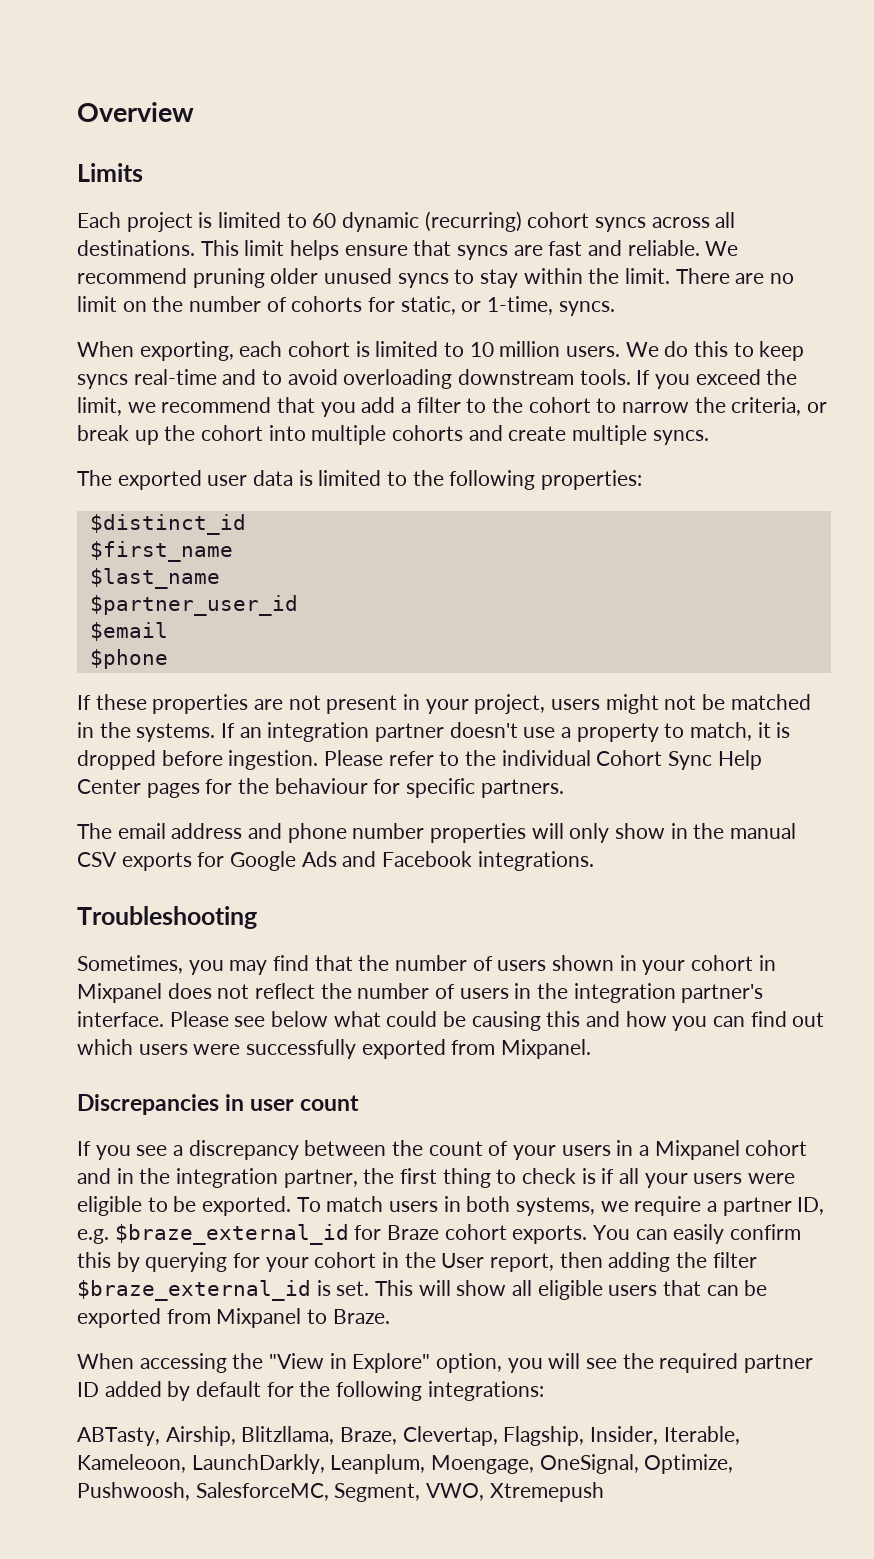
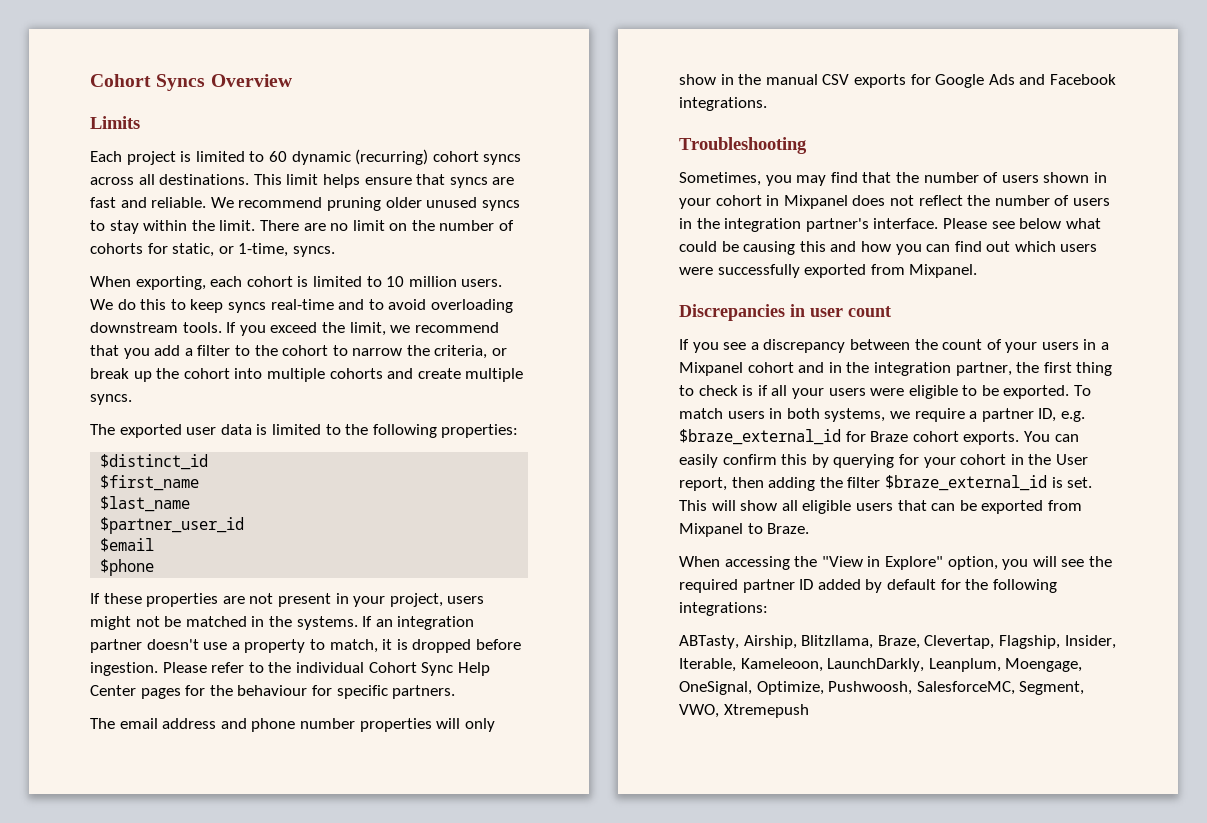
(77, 112) none -> [90,74,206,91] Cohort Syncs

